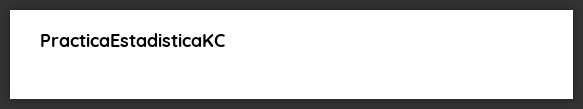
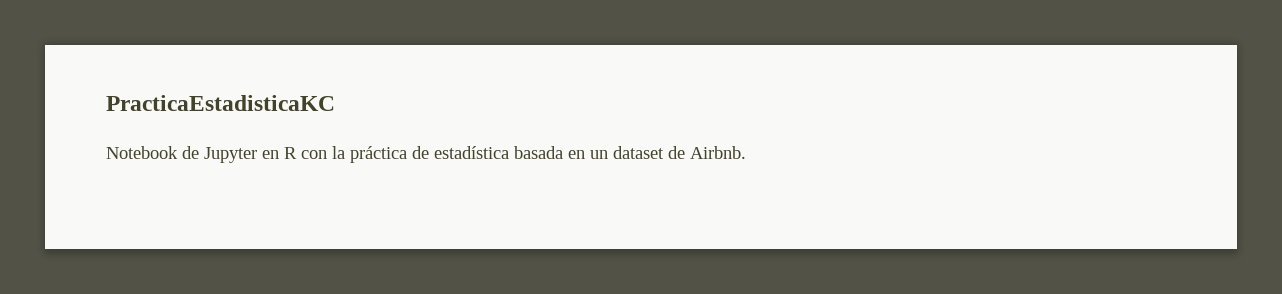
(225, 40) none -> [106,146,746,163] // Notebook de Jupyter en R con la práctica de estadística basada en un dataset de Airbnb.

